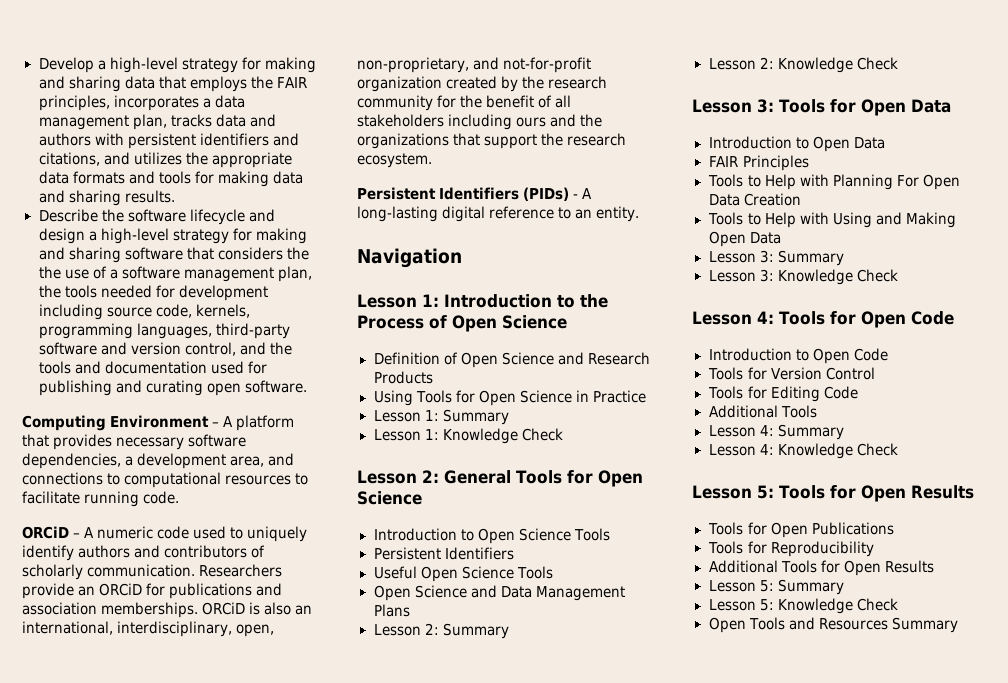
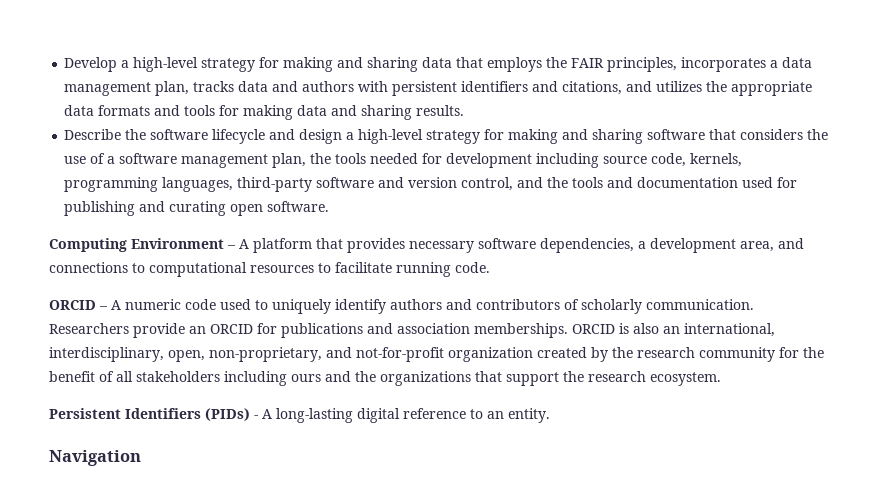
[38,266,61,279] the -> (829, 134) none
[22,526,69,539] ORCiD -> [49,300,96,310] ORCID
[99,583,143,596] ORCiD -> [210,324,253,334] ORCID
[202,602,246,615] ORCiD -> [572,324,615,334] ORCID
[357,294,608,308] [357,315,567,332] [373,352,650,368] [373,371,433,384] [373,390,646,406] [373,409,509,425] [373,428,563,444] [357,470,643,487] [357,491,422,505] [373,528,610,544] [373,547,514,560] [373,566,553,582] [373,585,625,601] [373,604,410,617] [373,623,509,639] [708,57,898,73] [692,99,951,116] [708,136,885,152] [708,155,809,171] [707,174,960,190] [708,193,801,206] [707,212,956,228] [708,231,781,247] [708,250,844,266] [708,269,898,285] [692,311,954,328] [708,348,888,364] [707,367,875,380] [707,386,858,402] [708,405,817,418] [708,424,844,440] [708,443,898,459] [692,485,974,502] [707,522,894,538] [707,541,874,557] [708,560,934,576] [708,579,844,595] [708,598,898,614] [708,617,958,633] // Lesson 1: Introduction to the Process of Open Science // Definition of Open Science and Research Products // Using Tools for Open Science in Practice // Lesson 1: Summary // Lesson 1: Knowledge Check // Lesson 2: General Tools for Open Science // Introduction to Open Science Tools // Persistent Identifiers // Useful Open Science Tools // Open Science and Data Management Plans // Lesson 2: Summary // Lesson 2: Knowledge Check // Lesson 3: Tools for Open Data // Introduction to Open Data // FAIR Principles // Tools to Help with Planning For Open Data Creation // Tools to Help with Using and Making Open Data // Lesson 3: Summary // Lesson 3: Knowledge Check // Lesson 4: Tools for Open Code // Introduction to Open Code // Tools for Version Control // Tools for Editing Code // Additional Tools // Lesson 4: Summary // Lesson 4: Knowledge Check // Lesson 5: Tools for Open Results // Tools for Open Publications // Tools for Reproducibility // Additional Tools for Open Results // Lesson 5: Summary // Lesson 5: Knowledge Check // Open Tools and Resources Summary -> (141, 458) none

